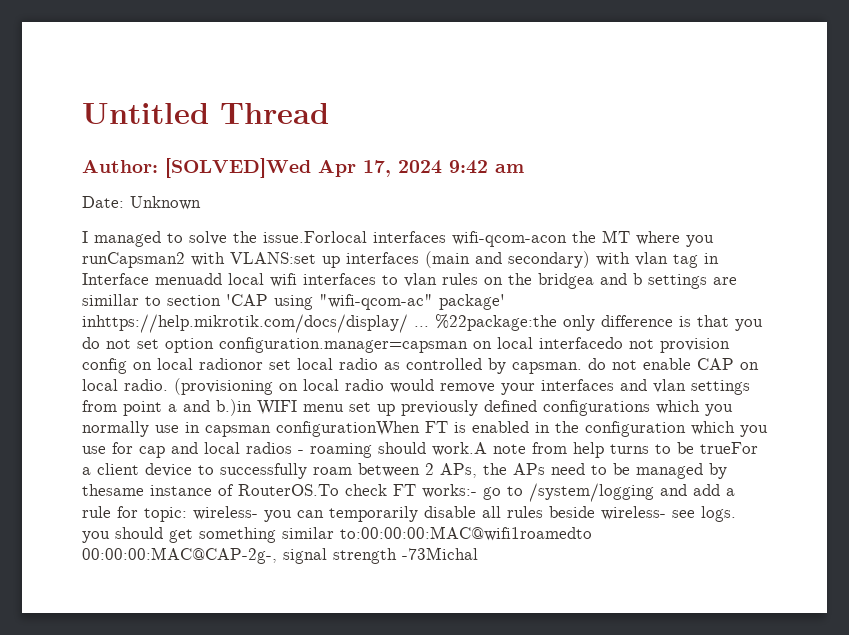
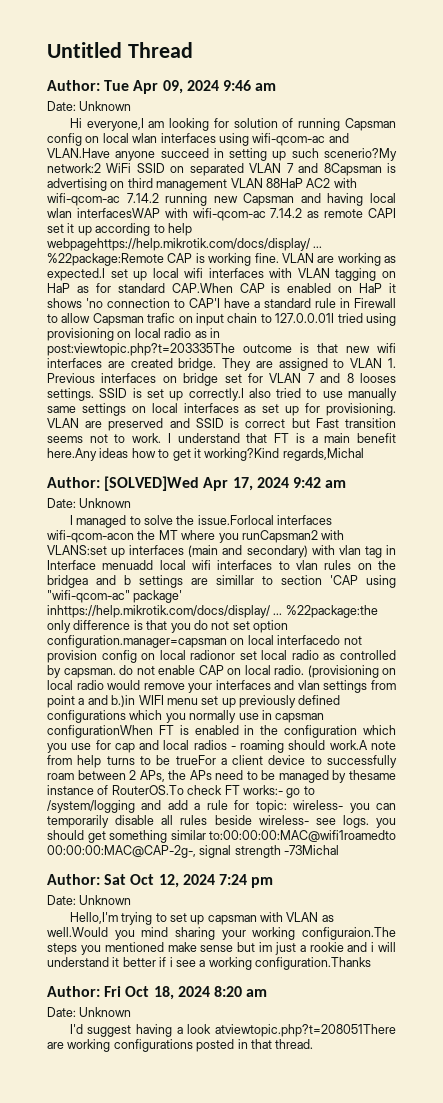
(329, 113) none -> [47,80,277,94] [47,101,132,111] [69,118,396,131] [47,133,349,146] [47,148,397,161] [47,163,397,176] [47,178,357,191] [47,193,396,206] [47,208,396,221] [47,223,192,236] [47,238,323,251] [47,253,396,266] [47,268,396,281] [47,283,396,293] [47,298,396,308] [47,313,396,326] [47,328,220,341] [47,343,396,356] [47,358,396,371] [47,373,396,386] [47,388,398,401] [47,403,396,416] [47,418,397,431] [47,433,396,443] [47,448,364,461] // Author: Tue Apr 09, 2024 9:46 am // Date: Unknown // Hi everyone,I am looking for solution of running Capsman config on local wlan interfaces using wifi-qcom-ac and VLAN.Have anyone succeed in setting up such scenerio?My network:2 WiFi SSID on separated VLAN 7 and 8Capsman is advertising on third management VLAN 88HaP AC2 with wifi-qcom-ac 7.14.2 running new Capsman and having local wlan interfacesWAP with wifi-qcom-ac 7.14.2 as remote CAPI set it up according to help webpagehttps://help.mikrotik.com/docs/display/ ... %22package:Remote CAP is working fine. VLAN are working as expected.I set up local wifi interfaces with VLAN tagging on HaP as for standard CAP.When CAP is enabled on HaP it shows 'no connection to CAP'I have a standard rule in Firewall to allow Capsman trafic on input chain to 127.0.0.01I tried using provisioning on local radio as in post:viewtopic.php?t=203335The outcome is that new wifi interfaces are created bridge. They are assigned to VLAN 1. Previous interfaces on bridge set for VLAN 7 and 8 looses settings. SSID is set up correctly.I also tried to use manually same settings on local interfaces as set up for provisioning. VLAN are preserved and SSID is correct but Fast transition seems not to work. I understand that FT is a main benefit here.Any ideas how to get it working?Kind regards,Michal
(478, 553) none -> [47,874,274,888] [47,895,132,905] [69,912,334,925] [47,927,396,940] [47,942,396,955] [47,957,371,970] [47,986,268,1000] [47,1007,132,1017] [69,1024,396,1037] [47,1039,314,1052] // Author: Sat Oct 12, 2024 7:24 pm // Date: Unknown // Hello,I'm trying to set up capsman with VLAN as well.Would you mind sharing your working configuraion.The steps you mentioned make sense but im just a rookie and i will understand it better if i see a working configuration.Thanks // Author: Fri Oct 18, 2024 8:20 am // Date: Unknown // I'd suggest having a look atviewtopic.php?t=208051There are working configurations posted in that thread.

